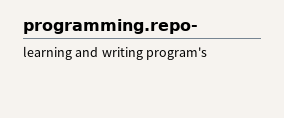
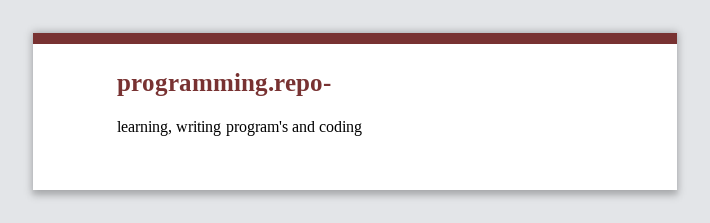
[23,46,208,60] learning and writing program's -> [117,121,363,136] learning, writing program's and coding

